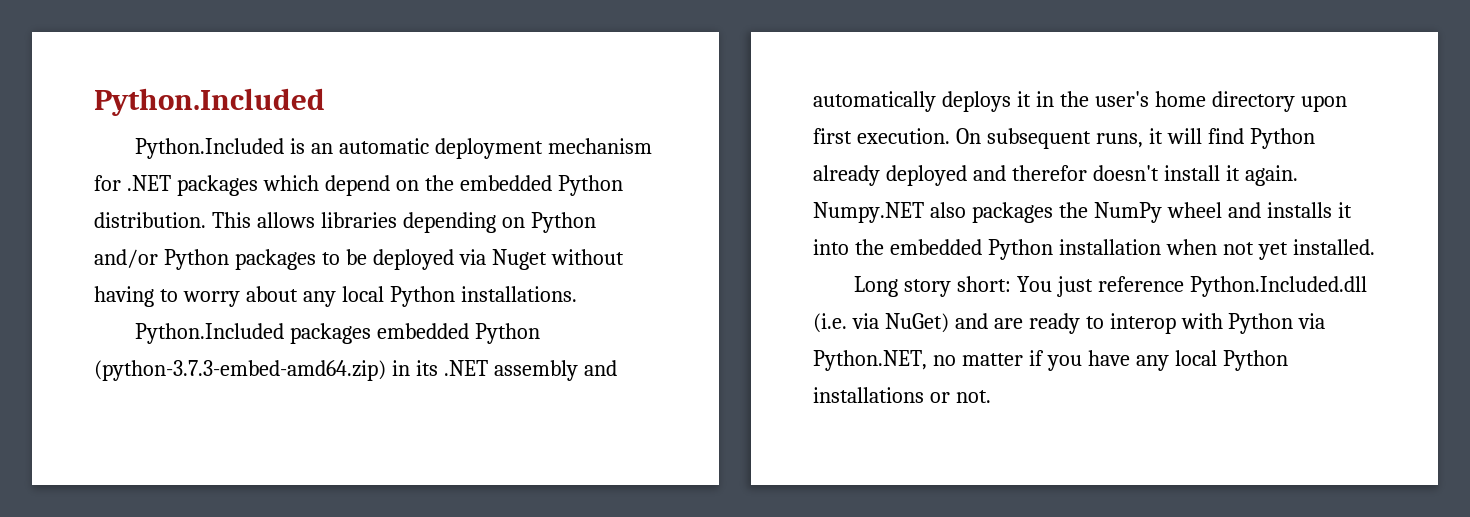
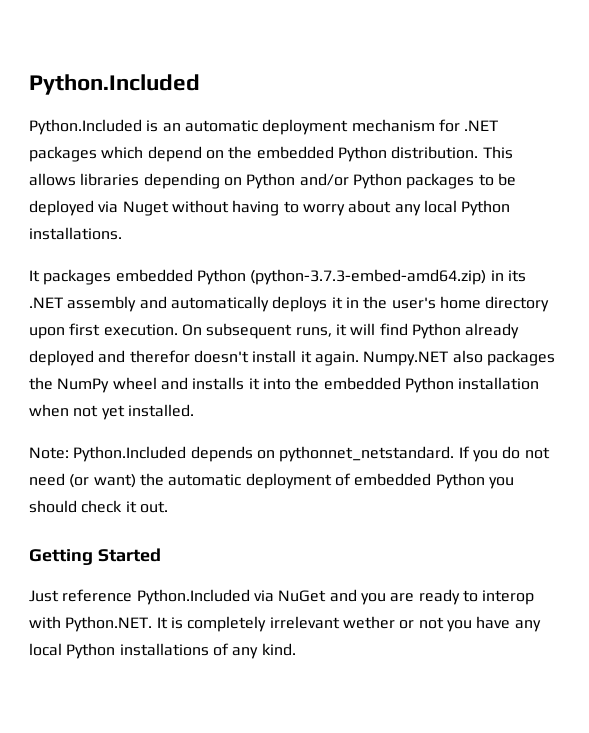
[134,323,284,344] Python.Included -> [29,270,40,282] It
[853,276,1367,297] [813,313,988,333] Long story short: You just reference Python.Included.dll (i.e. via NuGet) and -> [29,446,550,462] [29,473,514,489] [29,500,168,513] [29,548,161,565] [29,589,386,605] Note: Python.Included depends on pythonnet_netstandard. If you do not need (or want) the automatic deployment of embedded Python you should check it out. // Getting Started // Just reference Python.Included via NuGet and you
[1228,313,1326,334] [813,350,1044,371] Python via Python.NET, no matter if -> [65,616,444,632] Python.NET. It is completely irrelevant wether or not
[929,390,991,403] or not. -> [212,643,296,659] of any kind.

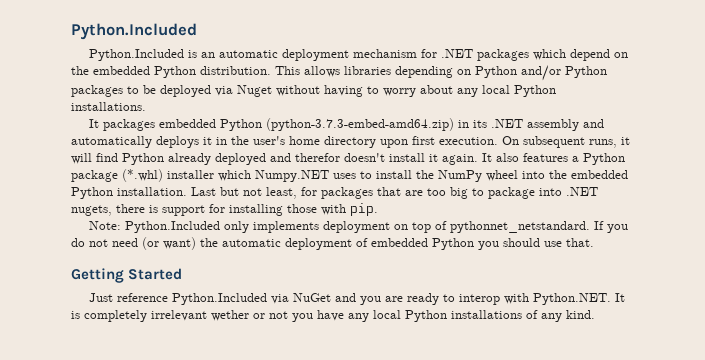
[363,350,555,366] [29,377,540,393] [29,404,194,420] [29,446,275,462] Numpy.NET also packages the NumPy wheel and installs it into the embedded Python installation when not yet installed. // Note: Python.Included depends on -> [482,153,625,165] [71,169,628,182] [71,187,598,199] [71,203,378,216] [89,221,448,233] It also features a Python package (*.whl) installer which Numpy.NET uses to install the NumPy wheel into the embedded Python installation. Last but not least, for packages that are too big to package into .NET nugets, there is support for installing those with pip. // Note: Python.Included only implements deployment on top of
[81,500,168,513] check it out. -> [544,238,594,247] use that.

